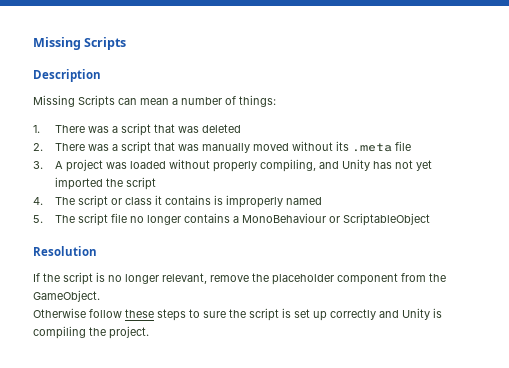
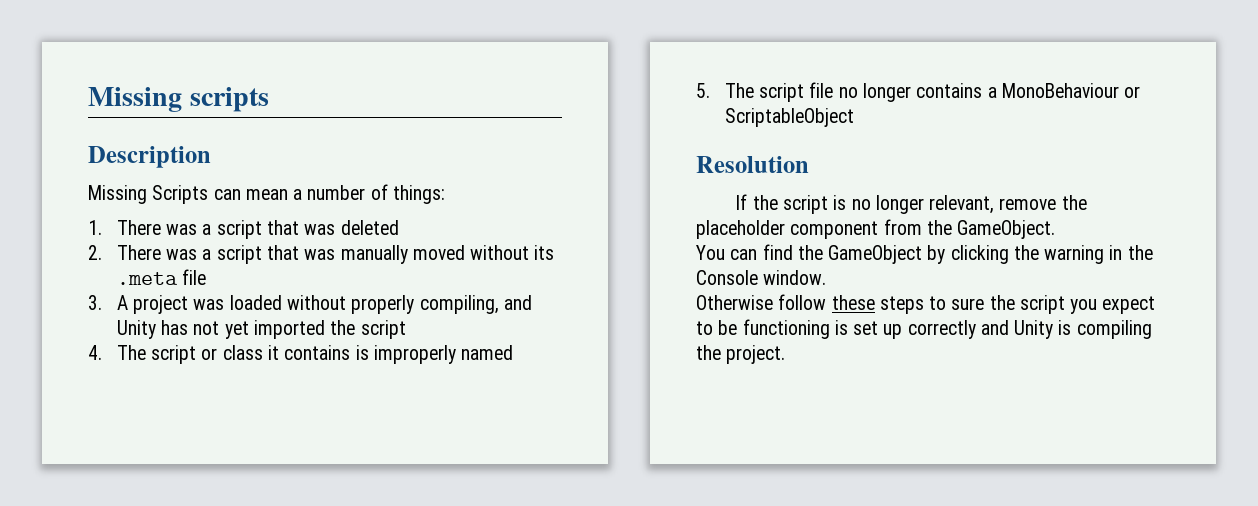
[33,37,127,50] Missing Scripts -> [88,87,269,112] Missing scripts
(100, 296) none -> [696,244,1153,264] [696,270,827,285] // You can find the GameObject by clicking the warning in the Console window.
(279, 314) none -> [1070,296,1156,314] [696,319,830,339] you expect to be functioning

